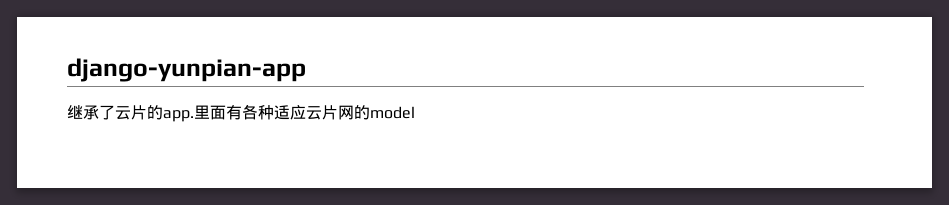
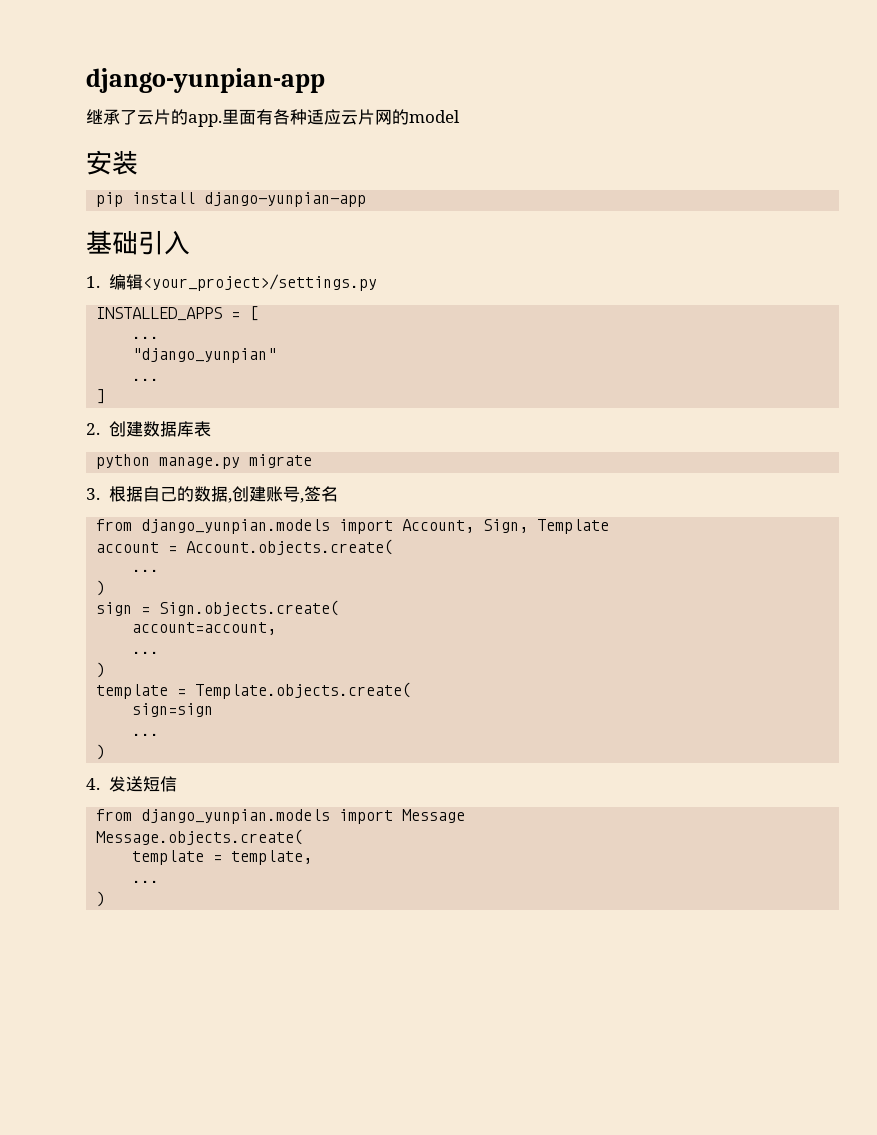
(415, 112) none -> [86,150,138,175] [96,192,367,207] [86,230,190,255] [86,274,377,291] [96,306,259,321] [132,336,160,339] [132,348,277,363] [132,378,160,381] [96,389,106,404] [86,421,211,437] [96,454,313,469] [86,486,338,503] [96,519,610,534] [96,539,394,555] [132,569,160,572] [96,580,106,596] [96,600,340,616] [132,622,277,635] [132,651,160,654] [96,662,106,678] [96,682,412,699] [132,703,214,717] [132,733,160,736] [96,744,106,760] [86,776,177,792] [96,809,466,824] [96,829,304,845] [132,850,313,865] [132,880,160,883] [96,891,106,907] // 安装 // pip install django-yunpian-app // 基础引入 // 1.编辑<your_project>/settings.py // INSTALLED_APPS = [ // ... // "django_yunpian" // ... // ] // 2.创建数据库表 // python manage.py migrate // 3.根据自己的数据,创建账号,签名 // from django_yunpian.models import Account, Sign, Template // account = Account.objects.create( // ... // ) // sign = Sign.objects.create( // account=account, // ... // ) // template = Template.objects.create( // sign=sign // ... // ) // 4.发送短信 // from django_yunpian.models import Message // Message.objects.create( // template = template, // ... // )

